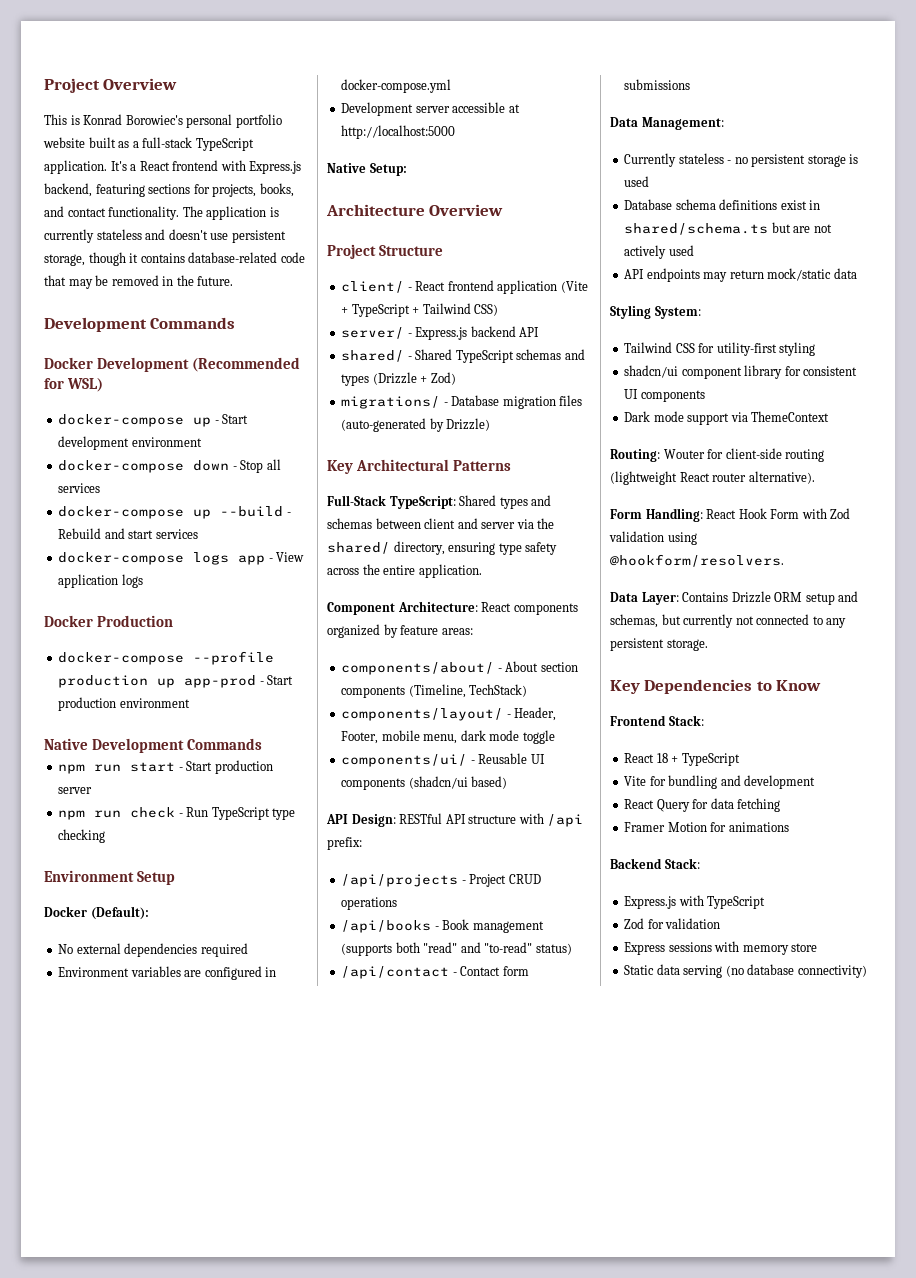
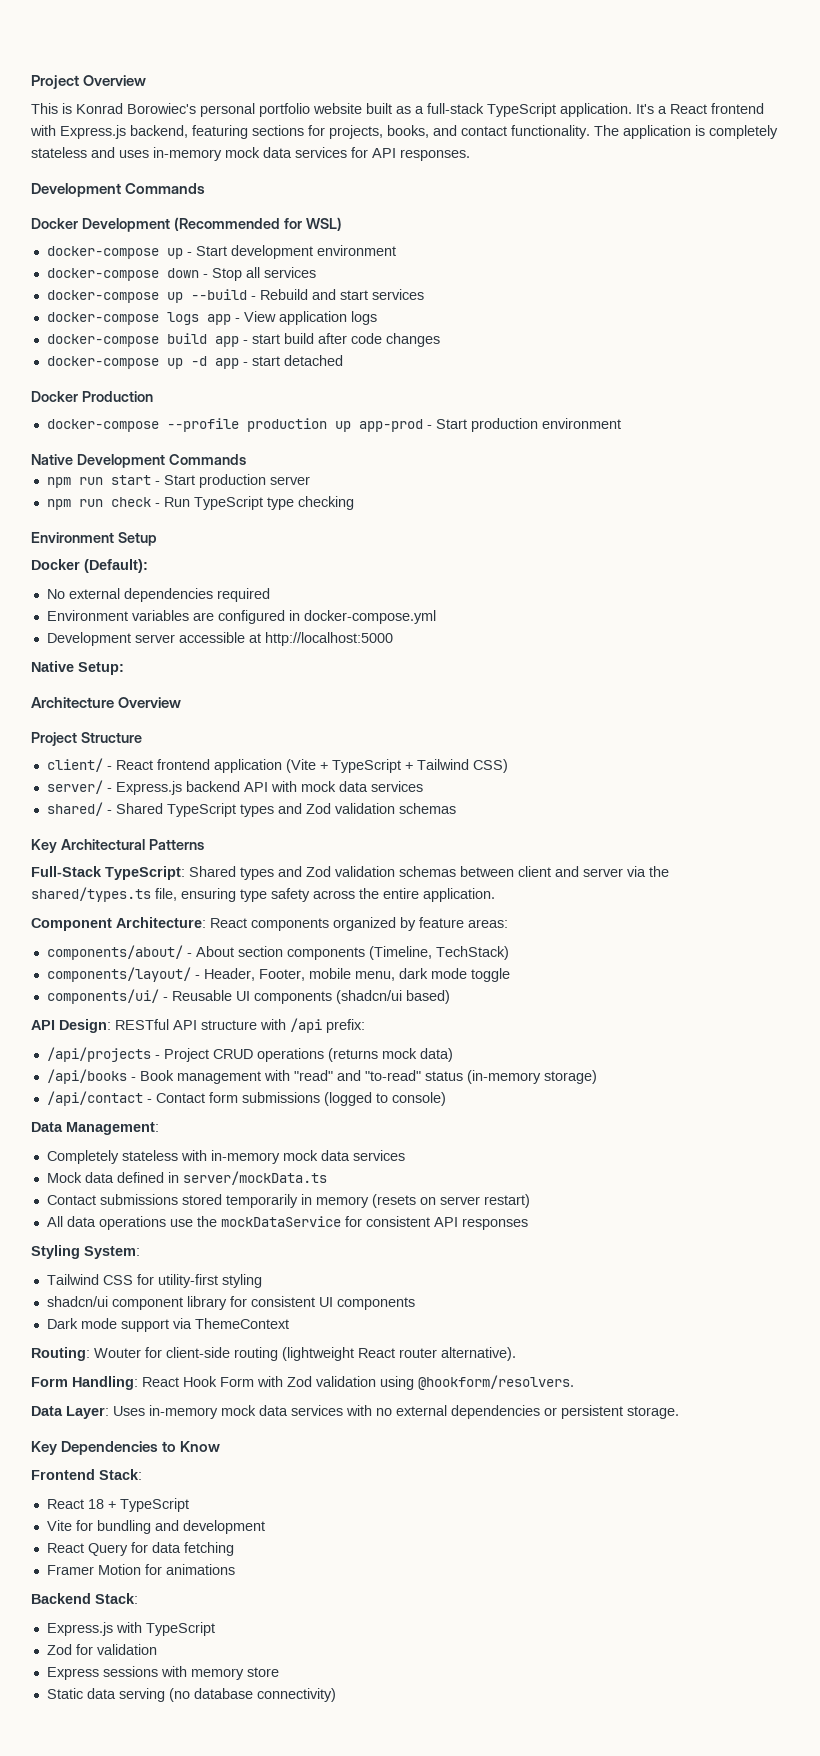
[44,229,94,243] currently -> [709,125,778,139] completely
[168,229,286,243] [44,252,305,266] [44,275,234,289] doesn't use persistent storage, though it contains database-related code that may be removed in the future. -> [119,147,470,161] uses in-memory mock data services for API responses.
(143, 581) none -> [46,333,440,347] [46,355,343,369] // docker-compose build app - start build after code changes // docker-compose up -d app - start detached
(540, 332) none -> [270,781,423,792] with mock data services
[516,349,585,360] [341,372,456,386] [341,395,583,409] [341,418,491,432] schemas and types (Drizzle + Zod) // migrations/ - Database migration files (auto-generated by Drizzle) -> [239,803,456,817] types and Zod validation schemas
(552, 500) none -> [306,866,395,877] Zod validation
[327,541,445,555] shared/ directory, -> [31,887,177,902] shared/types.ts file,
(398, 903) none -> [327,1048,453,1062] (returns mock data)
[341,942,420,956] (supports both -> [263,1070,290,1081] with
[535,943,572,955] status) -> [424,1070,597,1084] status (in-memory storage)
(691, 84) none -> [323,1092,446,1106] (logged to console)
[624,153,859,167] [624,176,650,187] [624,199,821,210] [624,222,832,235] [624,245,694,259] [624,268,857,282] Currently stateless - no persistent storage is used // Database schema definitions exist in shared/schema.ts but are not actively used // API endpoints may return mock/static data -> [46,1150,405,1164] [46,1171,327,1185] [46,1194,530,1208] [46,1216,528,1230] Completely stateless with in-memory mock data services // Mock data defined in server/mockData.ts // Contact submissions stored temporarily in memory (resets on server restart) // All data operations use the mockDataService for consistent API responses
[682,591,859,605] [610,614,847,628] Contains Drizzle ORM setup and schemas, but currently not connected to any -> [113,1405,557,1419] Uses in-memory mock data services with no external dependencies or

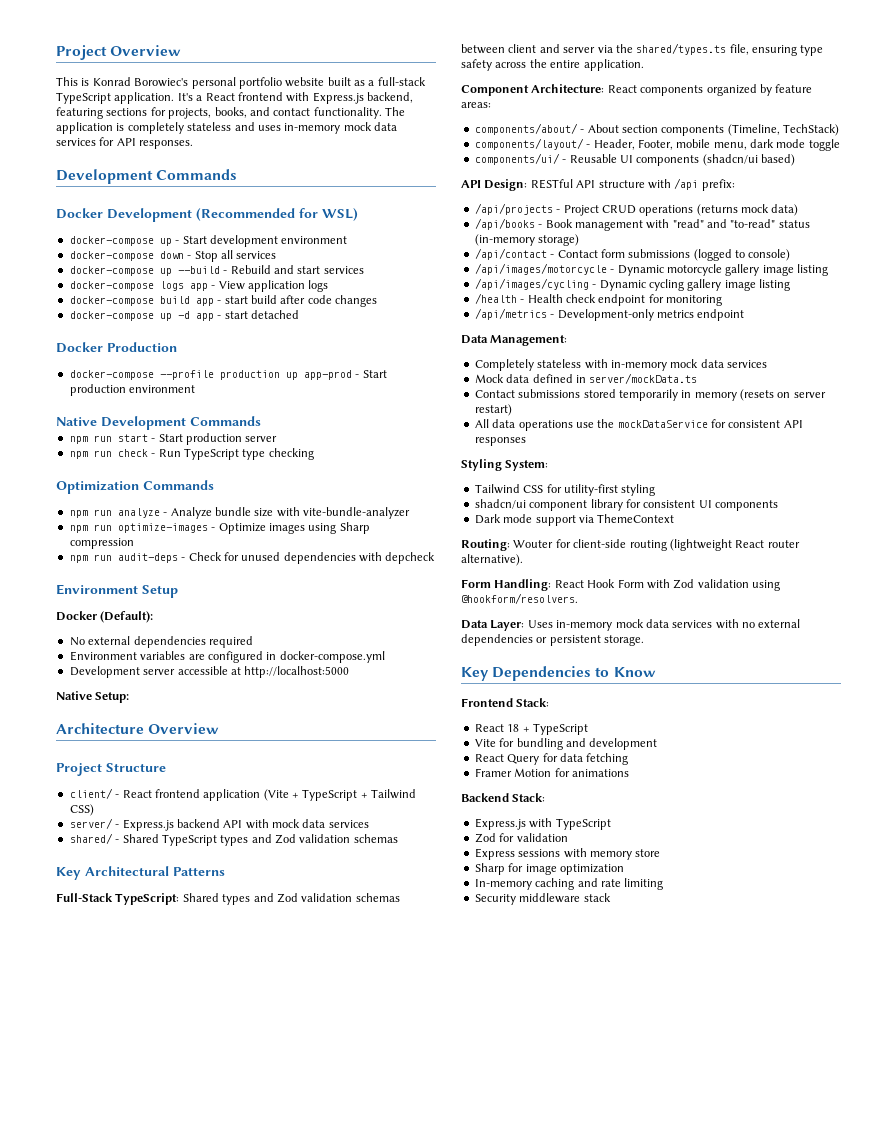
(354, 503) none -> [56,480,214,494] [69,507,410,519] [69,522,370,534] [69,538,134,549] [69,552,436,564] // Optimization Commands // npm run analyze - Analyze bundle size with vite-bundle-analyzer // npm run optimize-images - Optimize images using Sharp compression // npm run audit-deps - Check for unused dependencies with depcheck
(446, 1099) none -> [474,263,828,276] [474,278,790,291] [474,293,722,306] [474,308,745,321] // /api/images/motorcycle - Dynamic motorcycle gallery image listing // /api/images/cycling - Dynamic cycling gallery image listing // /health - Health check endpoint for monitoring // /api/metrics - Development-only metrics endpoint
[46,1688,336,1702] Static data serving (no database connectivity) -> [474,863,624,875] [474,878,664,890] [474,893,611,905] Sharp for image optimization // In-memory caching and rate limiting // Security middleware stack

